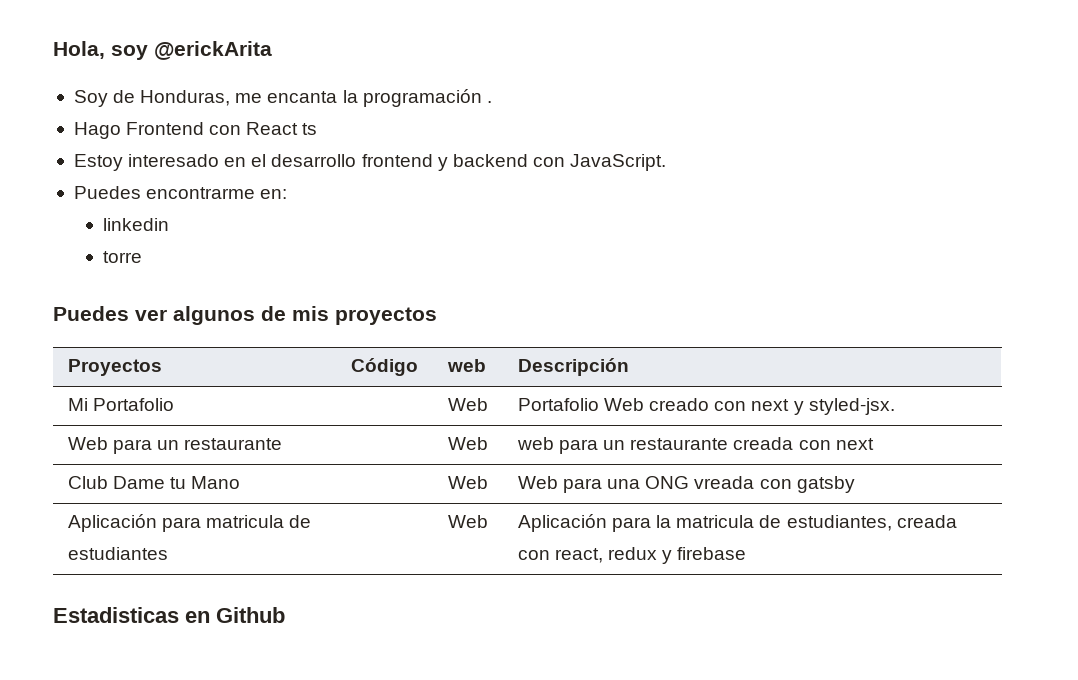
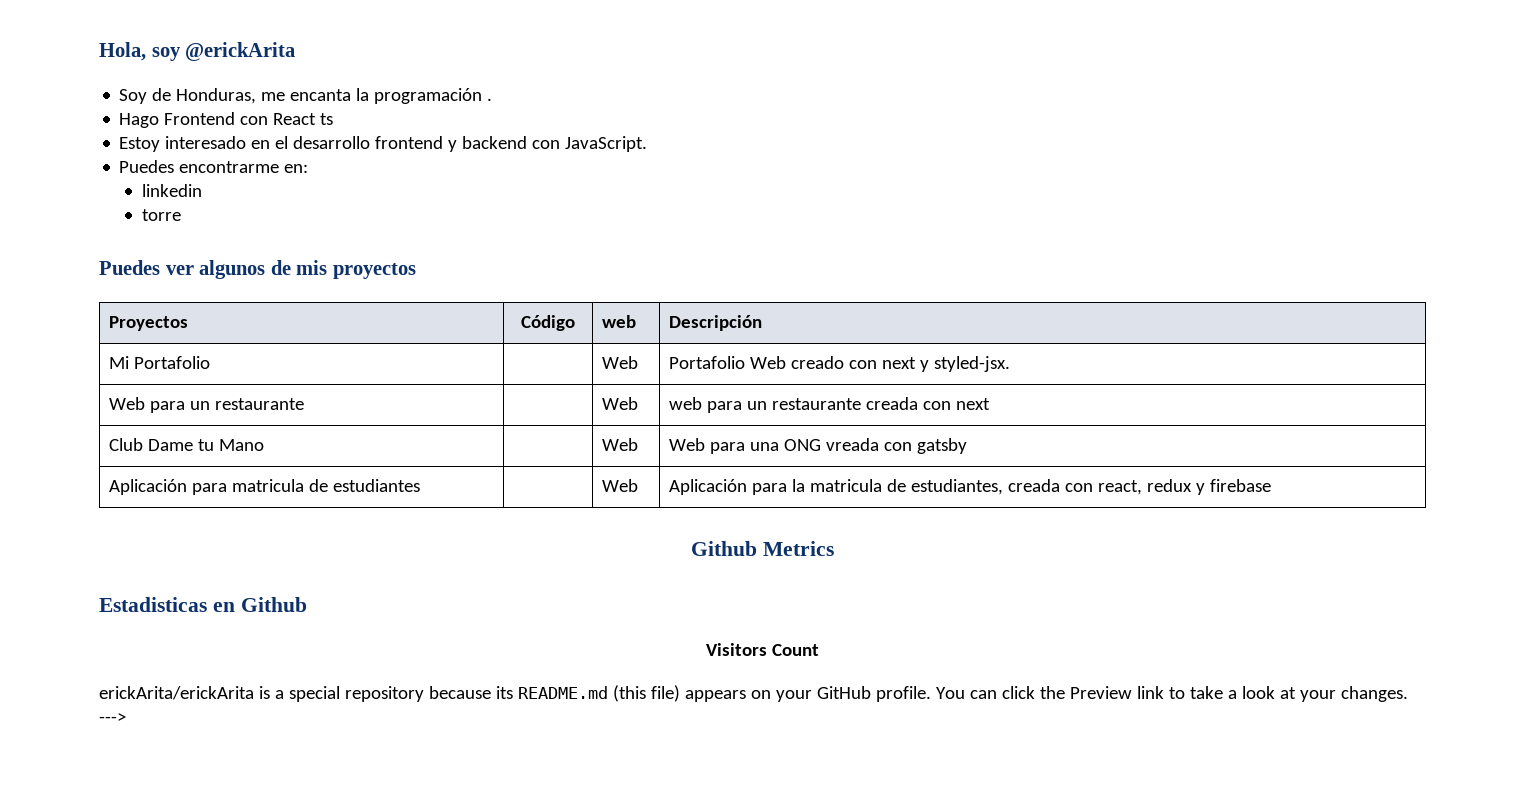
(747, 553) none -> [691,541,834,556] // Github Metrics
(285, 615) none -> [706,643,819,656] [99,685,1408,702] [99,713,126,723] // Visitors Count // erickArita/erickArita is a special repository because its README.md (this file) appears on your GitHub profile. You can click the Preview link to take a look at your changes. --->

